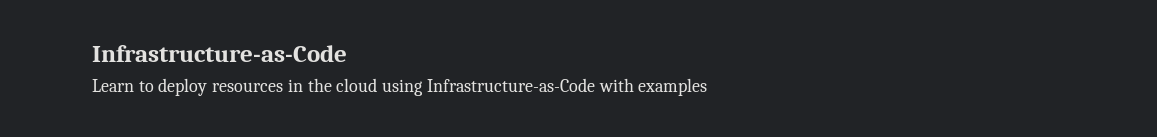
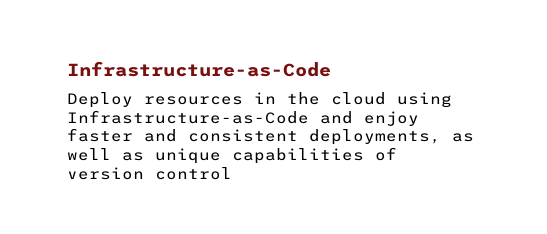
[92,78,208,96] Learn to deploy -> [67,92,133,108] Deploy
[598,78,708,96] with examples -> [320,111,419,126] [67,128,474,145] [67,147,397,164] [67,167,232,180] and enjoy faster and consistent deployments, as well as unique capabilities of version control

